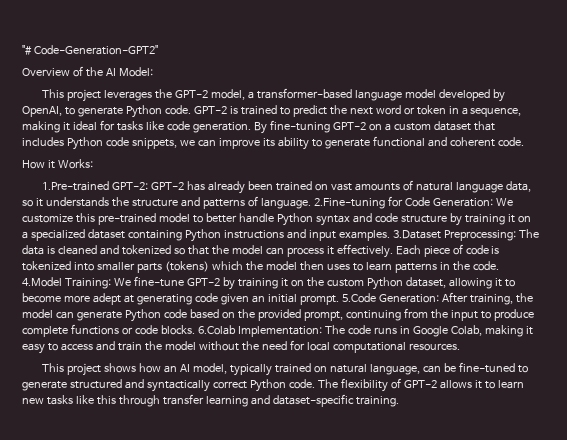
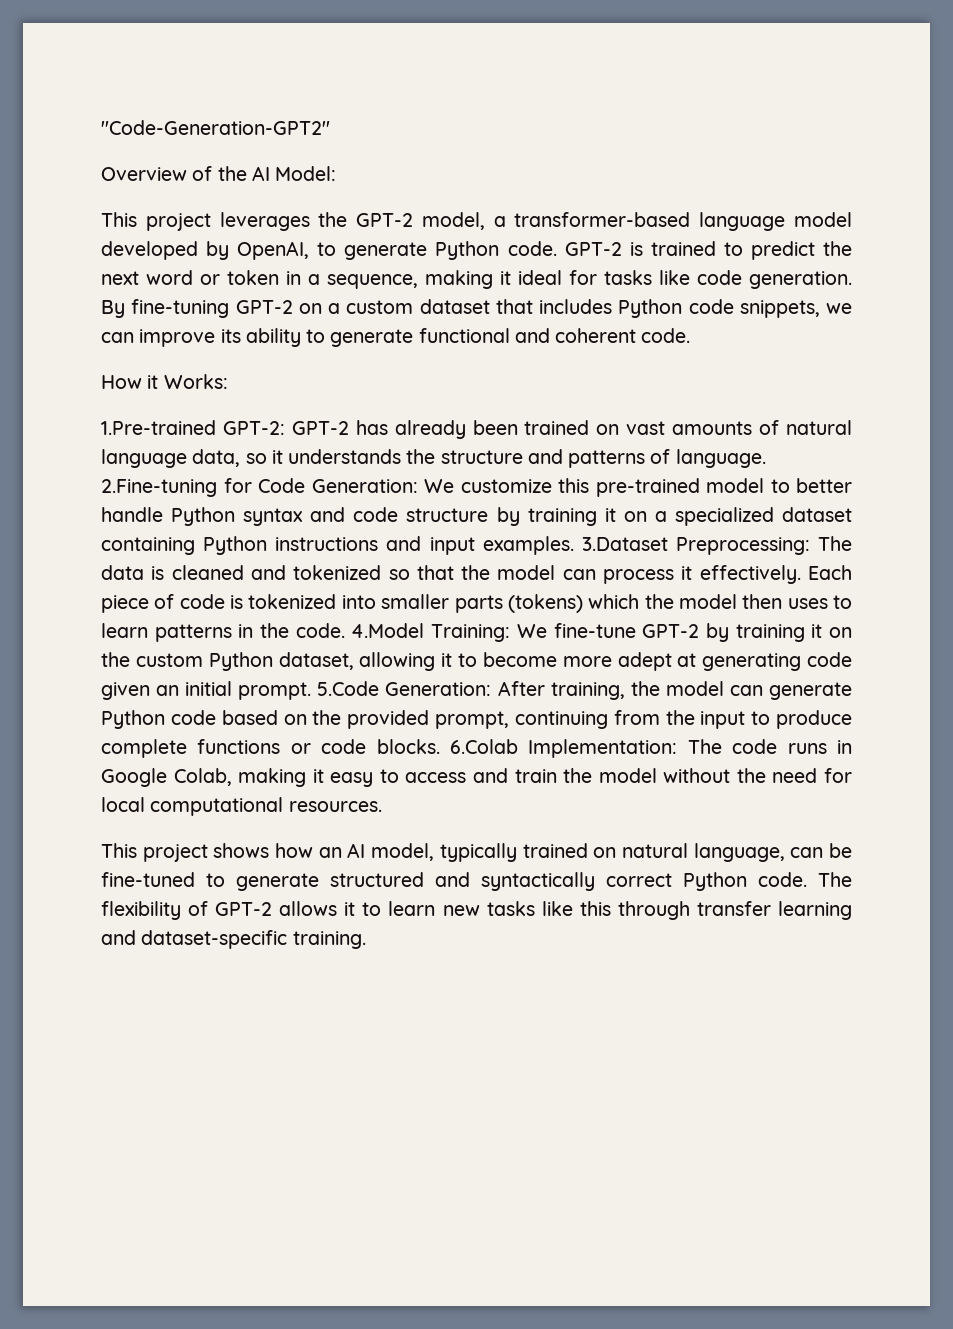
[22,45,158,55] "# Code-Generation-GPT2" -> [101,120,330,135] "Code-Generation-GPT2"

